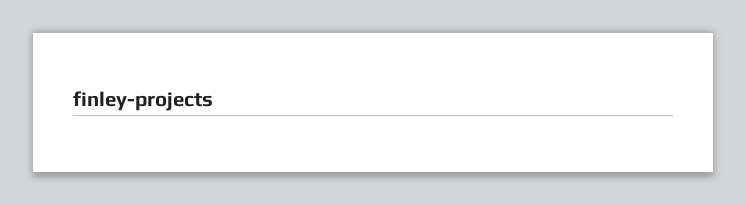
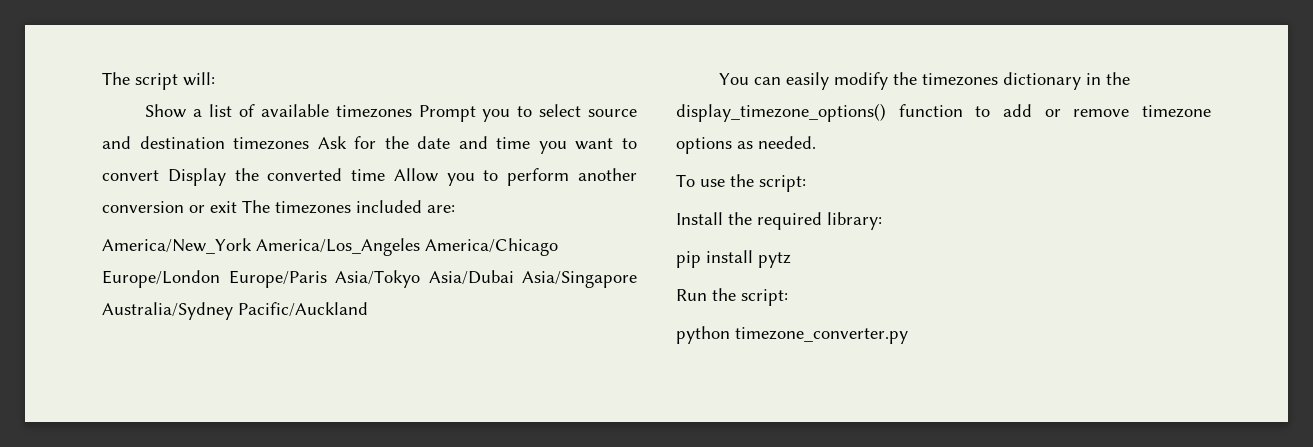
[73,91,213,111] finley-projects -> [102,72,215,90] [145,104,637,122] [102,136,637,154] [102,168,637,186] [102,200,455,214] [102,238,558,256] [102,270,637,288] [102,302,368,320] [719,72,1131,90] [676,103,1211,122] [676,136,816,154] [676,174,806,192] [676,212,882,230] [676,250,791,268] [676,288,788,306] [676,326,908,344] The script will: // Show a list of available timezones Prompt you to select source and destination timezones Ask for the date and time you want to convert Display the converted time Allow you to perform another conversion or exit The timezones included are: // America/New_York America/Los_Angeles America/Chicago Europe/London Europe/Paris Asia/Tokyo Asia/Dubai Asia/Singapore Australia/Sydney Pacific/Auckland // You can easily modify the timezones dictionary in the display_timezone_options() function to add or remove timezone options as needed. // To use the script: // Install the required library: // pip install pytz // Run the script: // python timezone_converter.py

